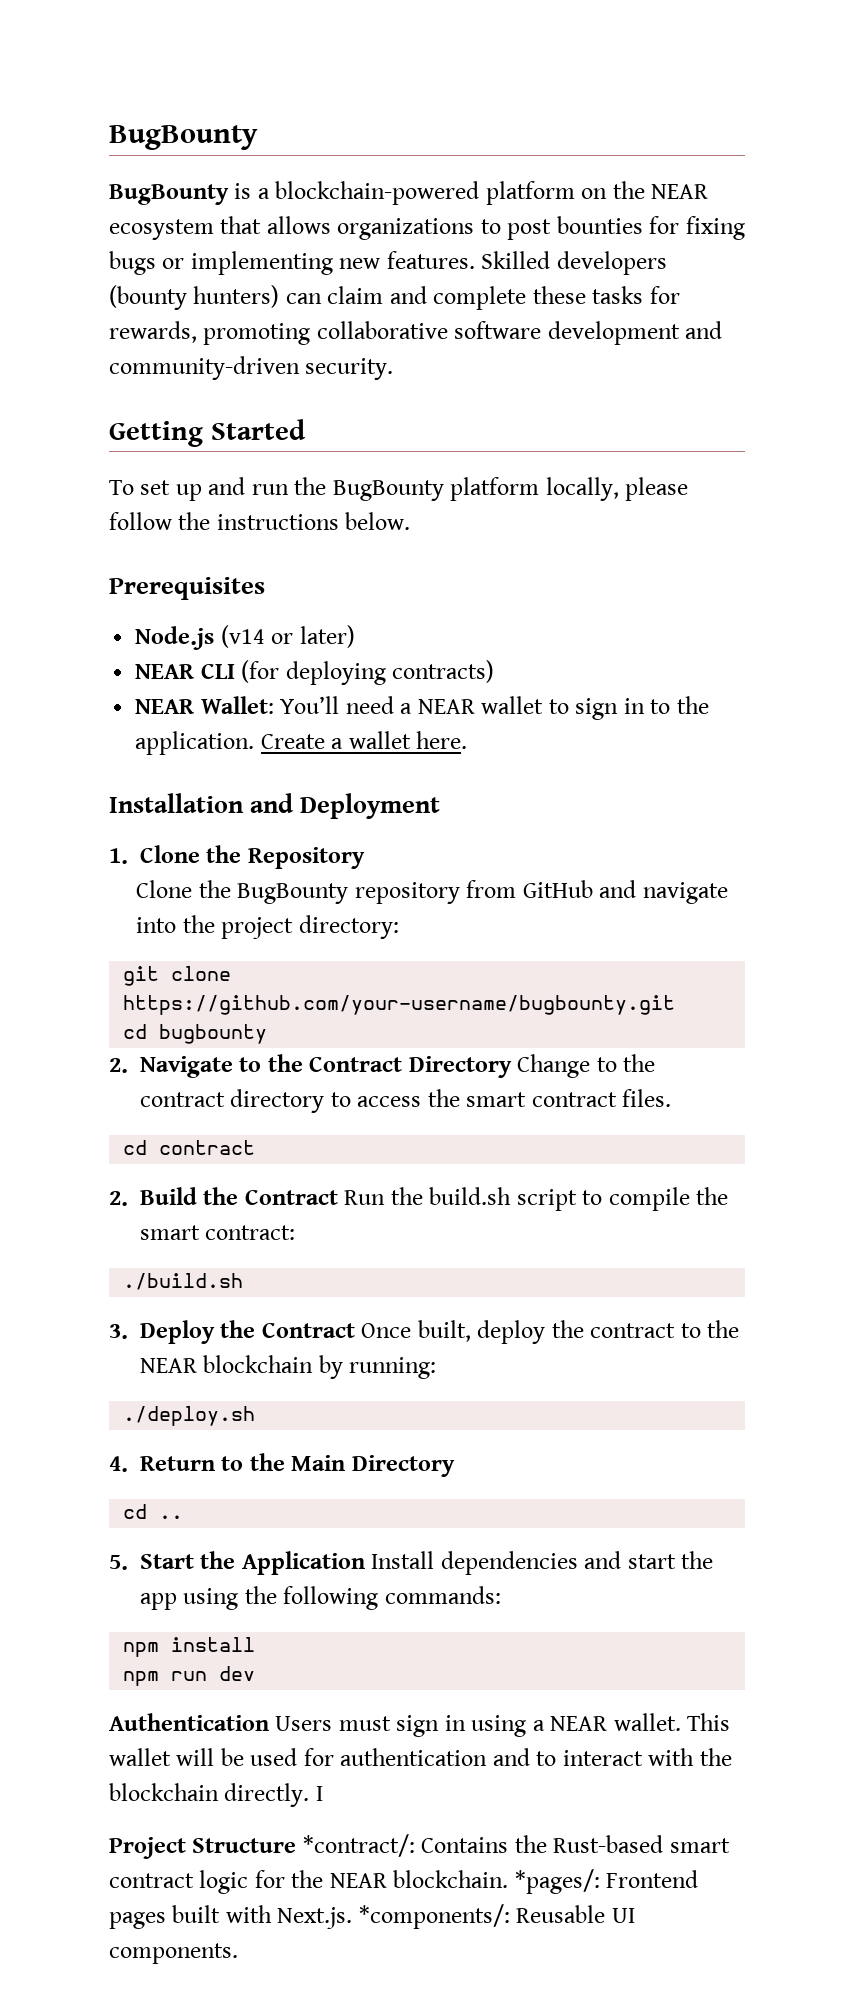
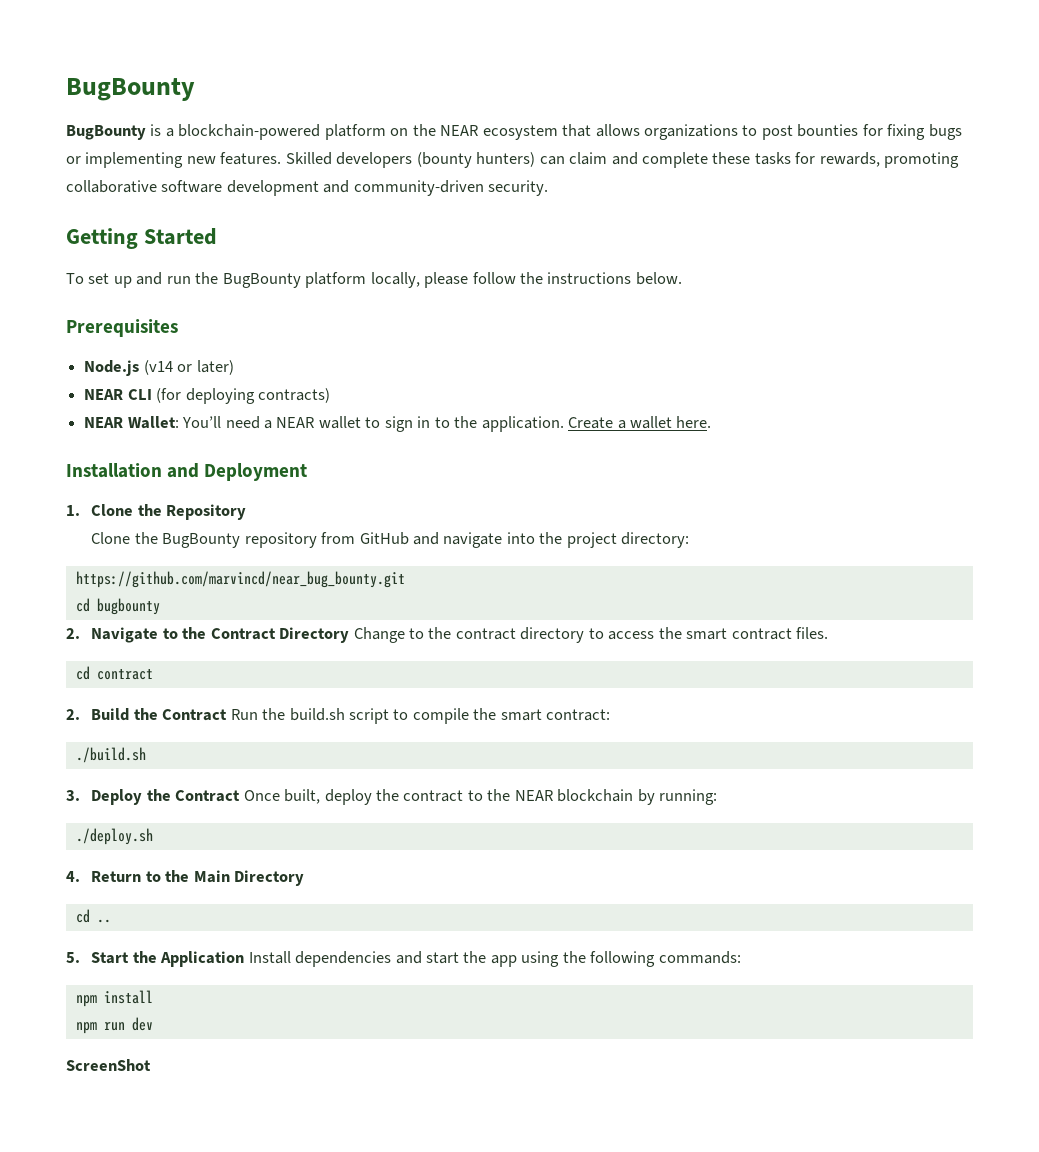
[123,966,232,986] [123,995,676,1015] git clone https://github.com/your-username/bugbounty.git -> [75,571,405,588] https://github.com/marvincd/near_bug_bounty.git
[109,1713,731,1737] [109,1748,732,1766] [109,1783,323,1807] [109,1834,730,1859] [109,1869,699,1894] [109,1904,635,1929] [109,1943,238,1964] Authentication Users must sign in using a NEAR wallet. This wallet will be used for authentication and to interact with the blockchain directly. I // Project Structure *contract/: Contains the Rust-based smart contract logic for the NEAR blockchain. *pages/: Frontend pages built with Next.js. *components/: Reusable UI components. -> [66,1059,151,1071] ScreenShot

